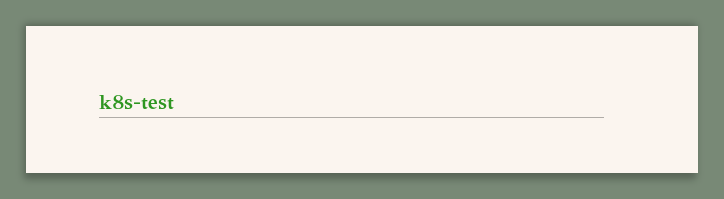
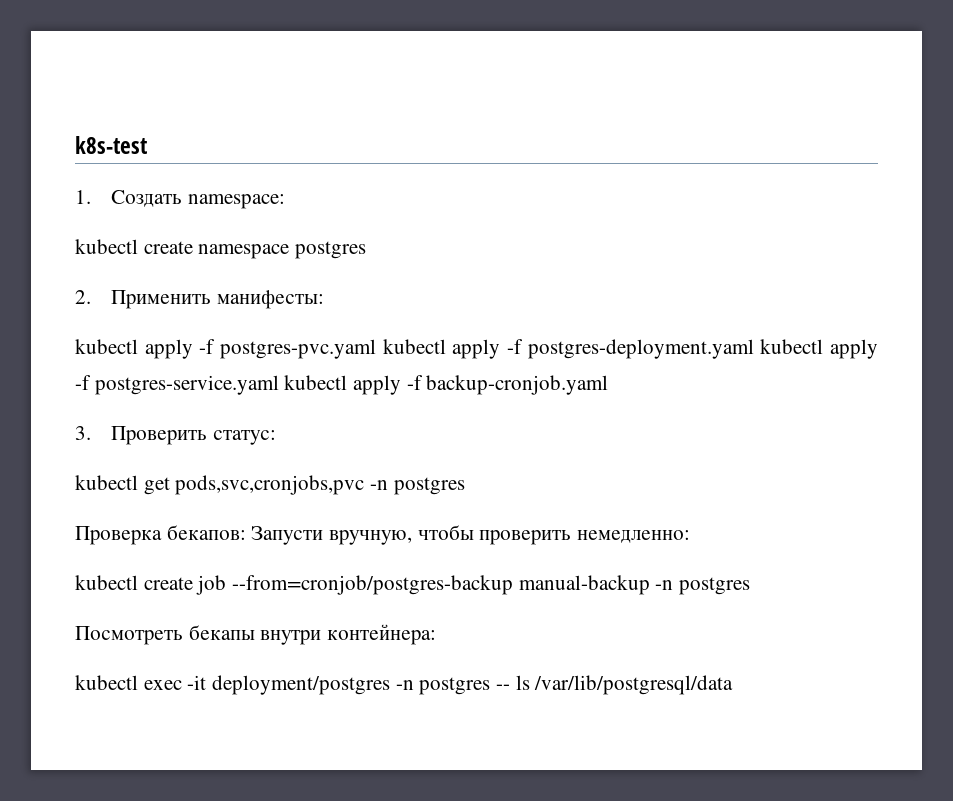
(174, 102) none -> [75,190,285,209] [75,239,367,259] [75,290,324,309] [75,339,878,359] [75,375,609,395] [75,426,276,445] [75,475,465,495] [75,525,691,545] [75,575,751,595] [75,624,437,645] [75,675,734,695] // 1. Создать namespace: // kubectl create namespace postgres // 2. Применить манифесты: // kubectl apply -f postgres-pvc.yaml kubectl apply -f postgres-deployment.yaml kubectl apply -f postgres-service.yaml kubectl apply -f backup-cronjob.yaml // 3. Проверить статус: // kubectl get pods,svc,cronjobs,pvc -n postgres // Проверка бекапов: Запусти вручную, чтобы проверить немедленно: // kubectl create job --from=cronjob/postgres-backup manual-backup -n postgres // Посмотреть бекапы внутри контейнера: // kubectl exec -it deployment/postgres -n postgres -- ls /var/lib/postgresql/data

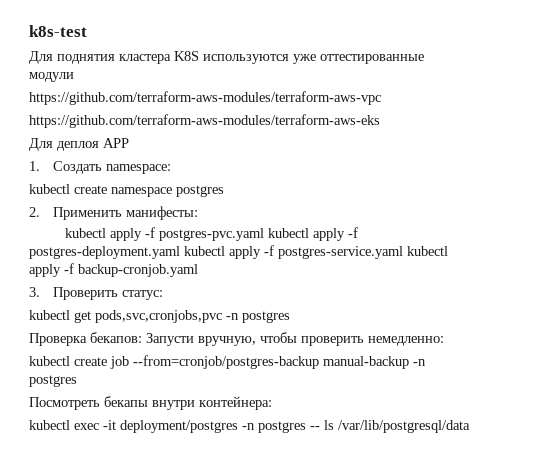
(147, 145) none -> [29,51,424,64] [29,72,74,82] [29,91,381,105] [29,114,380,128] [29,138,129,151] // Для поднятия кластера K8S используются уже оттестированные модули // https://github.com/terraform-aws-modules/terraform-aws-vpc // https://github.com/terraform-aws-modules/terraform-aws-eks // Для деплоя APP

